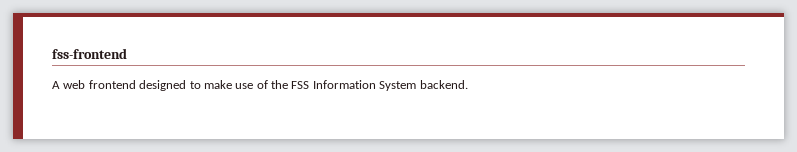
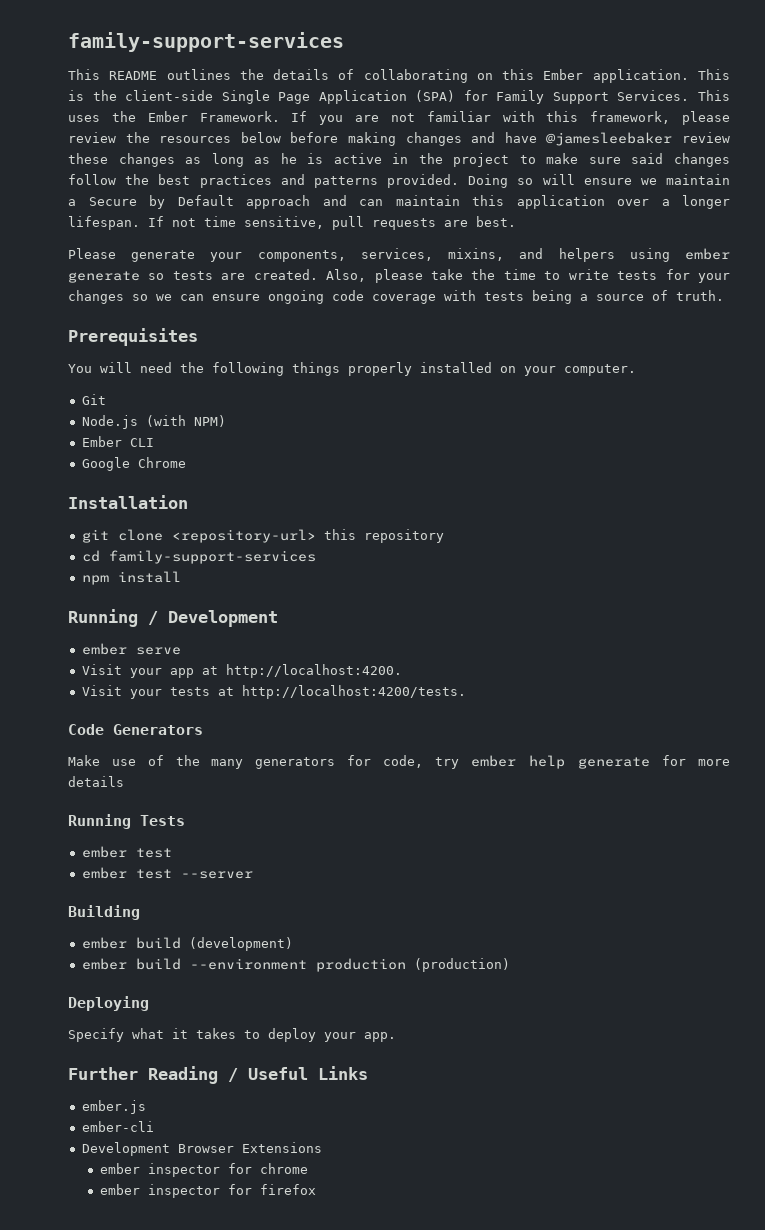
[52,48,127,59] [52,80,468,91] fss-frontend // A web frontend designed to make use of the FSS Information System backend. -> [68,32,344,52] [68,69,730,83] [68,90,730,104] [68,111,730,125] [68,132,731,146] [68,153,731,167] [68,174,730,188] [68,195,730,209] [68,216,516,230] [68,248,730,262] [68,269,731,283] [68,290,724,304] [68,328,198,346] [68,362,636,376] [81,394,106,405] [81,415,226,429] [81,436,154,447] [81,457,186,471] [68,495,188,509] [81,529,444,543] [81,550,316,564] [81,571,181,585] [68,609,278,627] [81,643,181,655] [81,664,402,678] [81,685,466,699] [68,724,203,735] [68,755,730,769] [68,776,124,787] [68,814,185,829] [81,846,172,858] [81,867,253,879] [68,905,140,920] [81,937,293,951] [81,958,510,972] [68,996,149,1011] [68,1028,396,1042] [68,1066,368,1084] [81,1100,146,1114] [81,1121,154,1132] [81,1142,322,1156] [99,1163,308,1177] [99,1184,316,1198] family-support-services // This README outlines the details of collaborating on this Ember application. This is the client-side Single Page Application (SPA) for Family Support Services. This uses the Ember Framework. If you are not familiar with this framework, please review the resources below before making changes and have @jamesleebaker review these changes as long as he is active in the project to make sure said changes follow the best practices and patterns provided. Doing so will ensure we maintain a Secure by Default approach and can maintain this application over a longer lifespan. If not time sensitive, pull requests are best. // Please generate your components, services, mixins, and helpers using ember generate so tests are created. Also, please take the time to write tests for your changes so we can ensure ongoing code coverage with tests being a source of truth. // Prerequisites // You will need the following things properly installed on your computer. // Git // Node.js (with NPM) // Ember CLI // Google Chrome // Installation // git clone <repository-url> this repository // cd family-support-services // npm install // Running / Development // ember serve // Visit your app at http://localhost:4200. // Visit your tests at http://localhost:4200/tests. // Code Generators // Make use of the many generators for code, try ember help generate for more details // Running Tests // ember test // ember test --server // Building // ember build (development) // ember build --environment production (production) // Deploying // Specify what it takes to deploy your app. // Further Reading / Useful Links // ember.js // ember-cli // Development Browser Extensions // ember inspector for chrome // ember inspector for firefox

